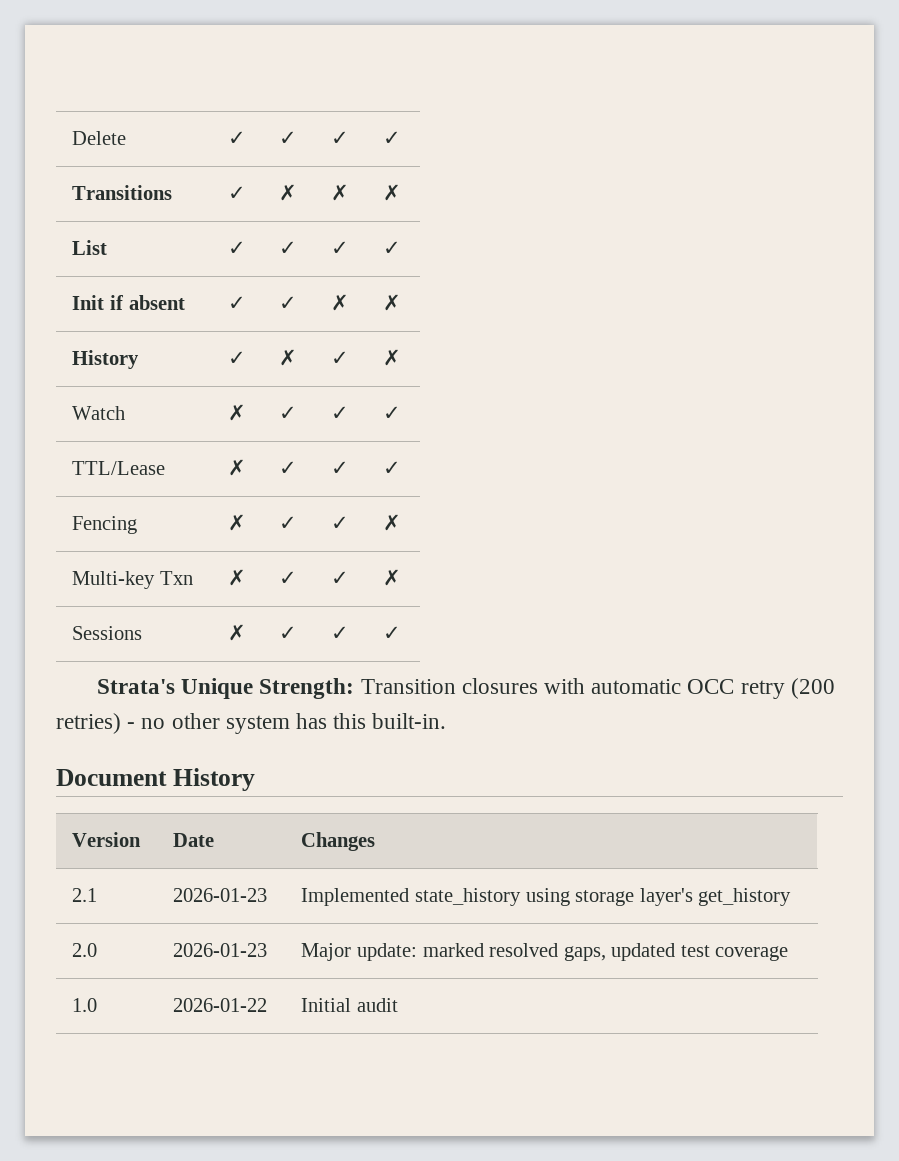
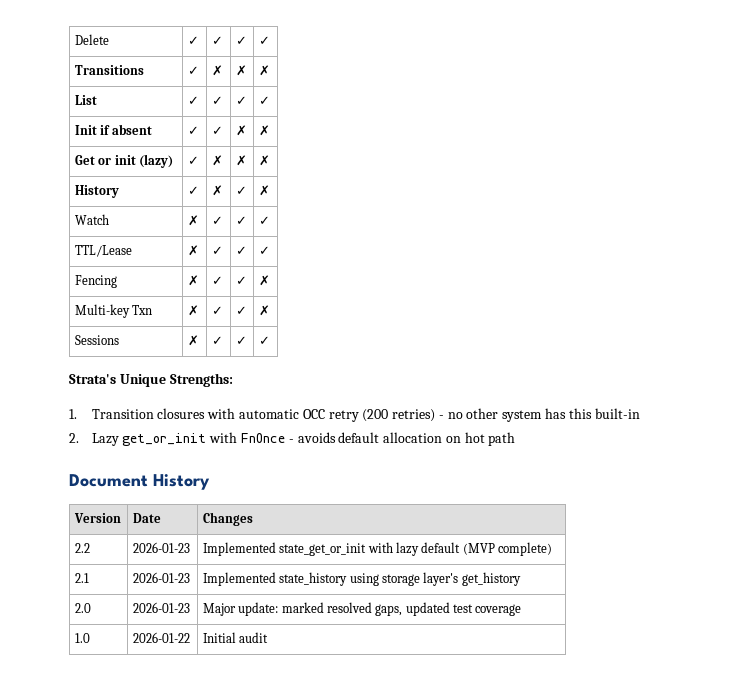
(402, 302) none -> [74,154,173,168] [187,156,199,165] [211,155,223,166] [235,155,247,166] [258,155,270,166] // Get or init (lazy) | ✓ | ✗ | ✗ | ✗
[259,678,355,699] Strength: -> [169,373,233,387] [69,409,77,419] Strengths: // 1.
[372,713,447,729] built-in. -> [594,408,640,419] [69,432,516,446] built-in // 2. Lazy get_or_init with FnOnce - avoids default allocation on hot path
(376, 841) none -> [74,543,90,553] [132,542,190,553] [202,542,553,556] // 2.2 | 2026-01-23 | Implemented state_get_or_init with lazy default (MVP complete)

